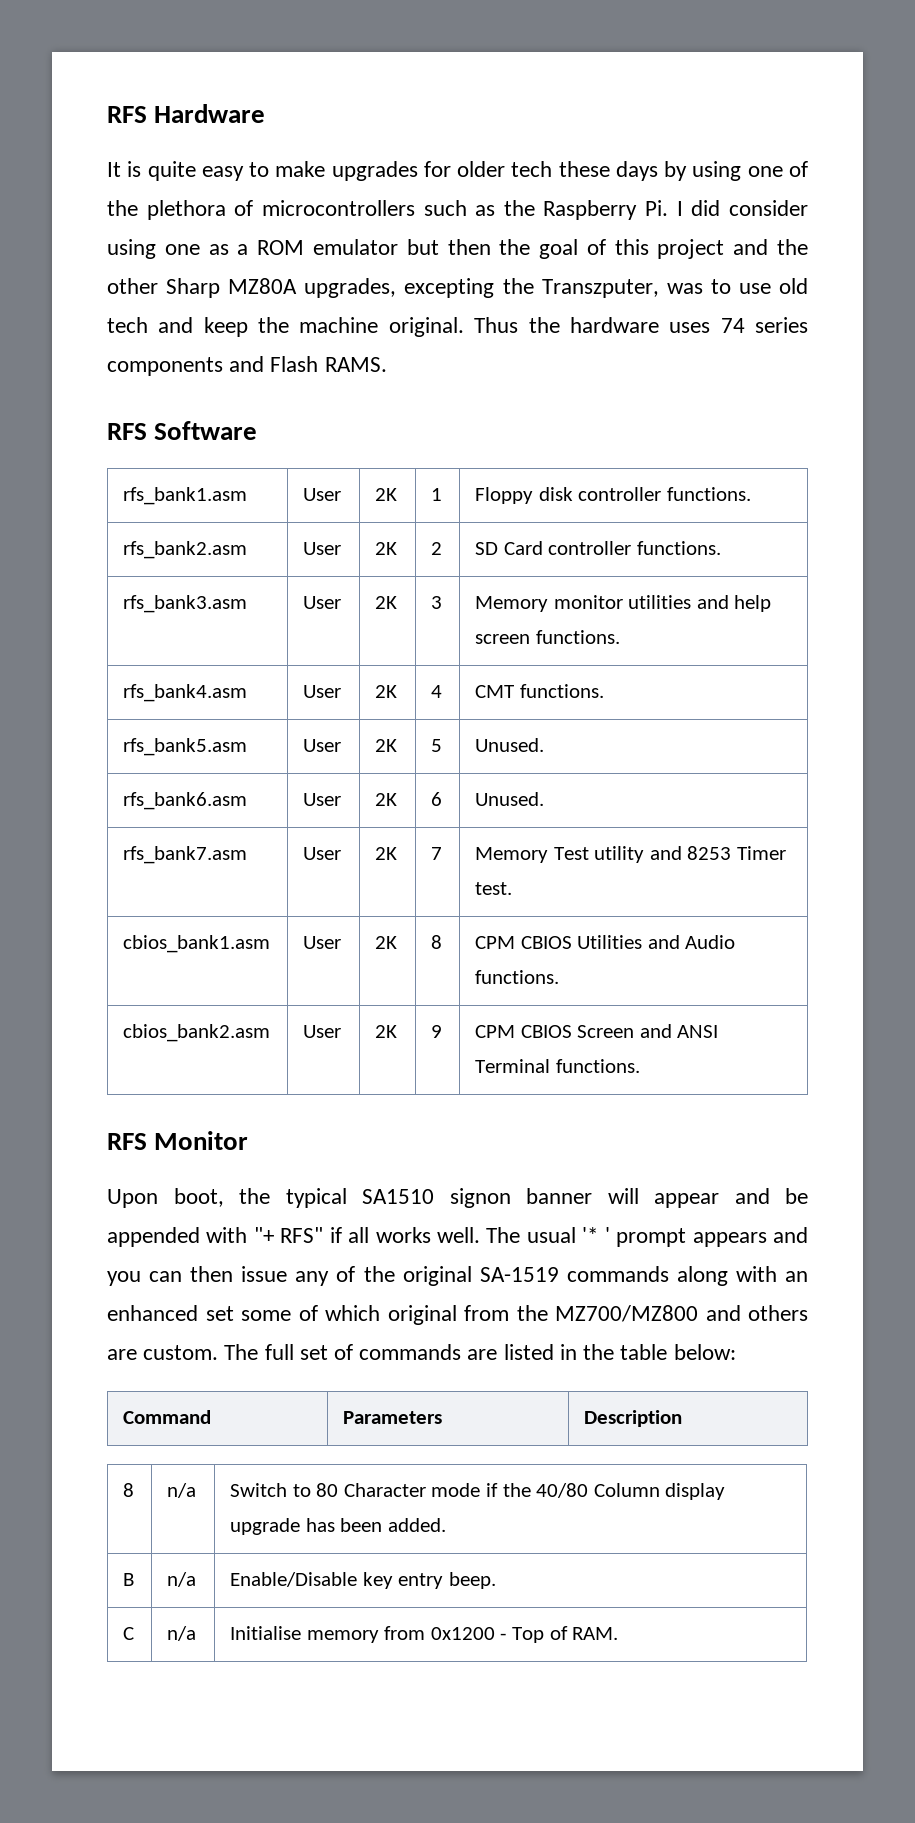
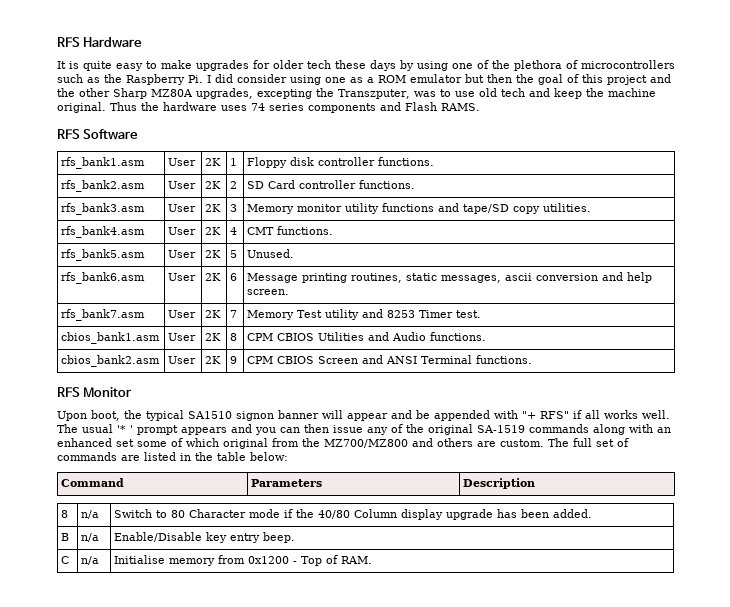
[628,595,772,612] [475,630,620,644] utilities and help screen functions. -> [345,203,592,214] utility functions and tape/SD copy utilities.
[475,792,545,806] Unused. -> [247,272,653,283] [247,289,290,295] Message printing routines, static messages, ascii conversion and help screen.

